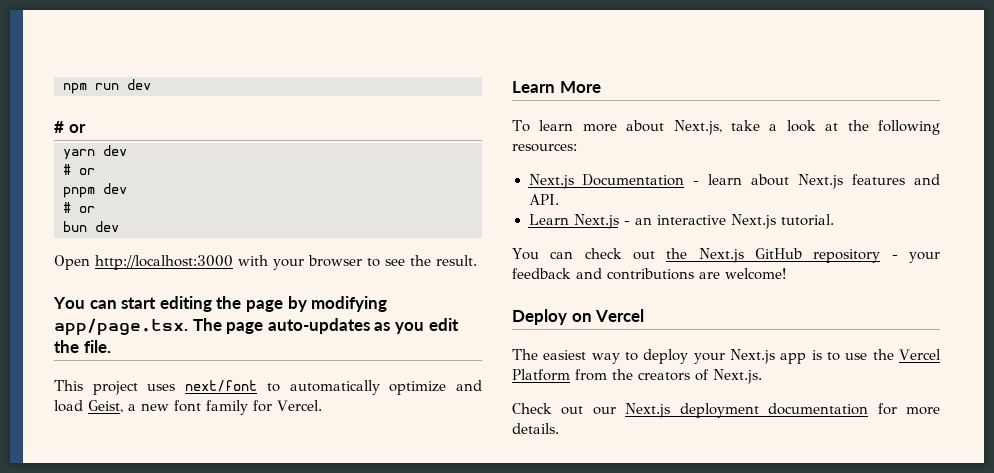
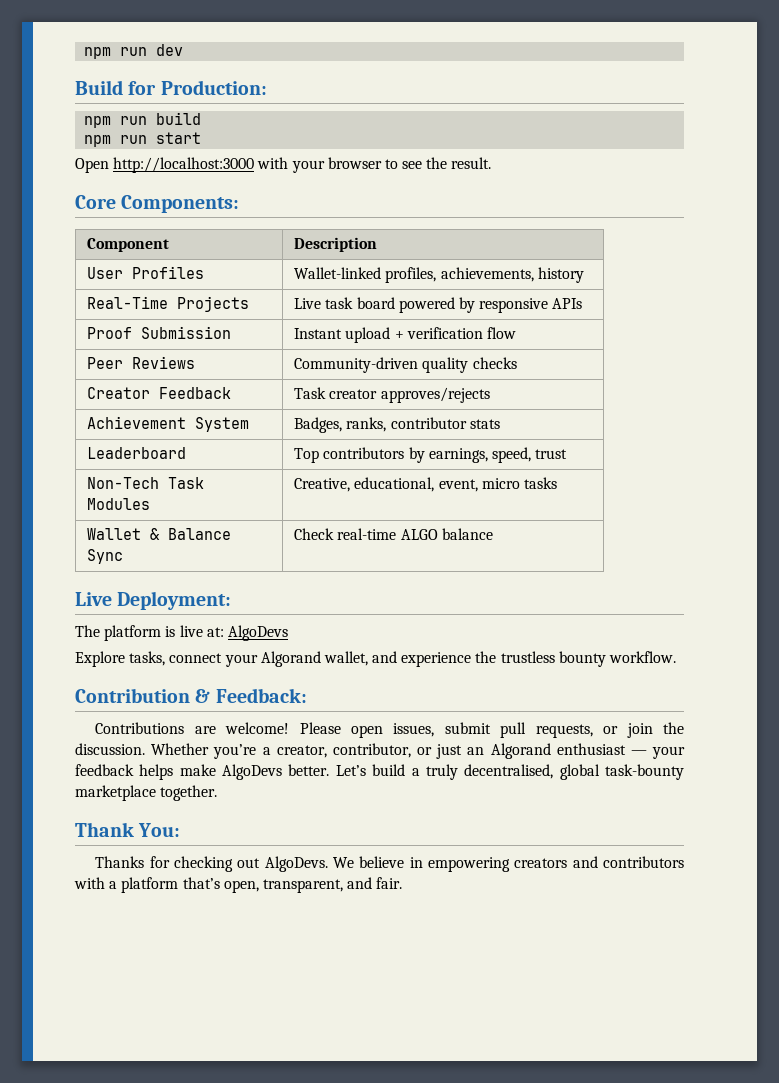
[54,121,86,133] [63,145,127,160] [63,164,95,175] [63,183,127,198] [63,202,95,213] [63,221,119,232] # or // yarn dev // # or // pnpm dev // # or // bun dev -> [75,80,267,95] [84,112,202,128] [84,132,202,147] Build for Production: // npm run build // npm run start
[53,296,388,312] [54,318,459,336] [54,340,111,353] [54,380,483,395] [54,400,322,415] [512,81,601,93] [512,120,940,135] [512,143,577,152] [528,174,940,189] [528,194,559,205] [528,214,834,229] [512,248,940,263] [512,268,786,280] [512,309,645,325] [512,349,942,364] [512,369,762,384] [512,403,940,418] [512,423,559,434] You can start editing the page by modifying app/page.tsx. The page auto-updates as you edit the file. // This project uses next/font to automatically optimize and load Geist, a new font family for Vercel. // Learn More // To learn more about Next.js, take a look at the following resources: // Next.js Documentation - learn about Next.js features and API. // Learn Next.js - an interactive Next.js tutorial. // You can check out the Next.js GitHub repository - your feedback and contributions are welcome! // Deploy on Vercel // The easiest way to deploy your Next.js app is to use the Vercel Platform from the creators of Next.js. // Check out our Next.js deployment documentation for more details. -> [75,195,240,213] [87,238,170,252] [294,237,378,252] [87,266,205,279] [294,267,584,283] [87,296,250,312] [294,297,583,313] [87,326,232,339] [294,327,517,343] [87,356,196,369] [294,357,517,373] [87,387,232,399] [294,387,490,403] [87,416,250,432] [294,417,500,433] [87,447,187,459] [294,447,568,463] [87,477,205,489] [87,498,151,510] [294,477,558,492] [87,528,232,540] [87,549,124,564] [294,528,493,540] [75,591,232,610] [75,625,288,641] [75,651,677,667] [75,688,307,703] [95,722,684,738] [75,743,685,759] [75,764,685,780] [75,785,218,801] [75,822,181,837] [95,856,684,872] [74,877,403,893] Core Components: // Component | Description // User Profiles | Wallet-linked profiles, achievements, history // Real-Time Projects | Live task board powered by responsive APIs // Proof Submission | Instant upload + verification flow // Peer Reviews | Community-driven quality checks // Creator Feedback | Task creator approves/rejects // Achievement System | Badges, ranks, contributor stats // Leaderboard | Top contributors by earnings, speed, trust // Non-Tech Task Modules | Creative, educational, event, micro tasks // Wallet & Balance Sync | Check real-time ALGO balance // Live Deployment: // The platform is live at: AlgoDevs // Explore tasks, connect your Algorand wallet, and experience the trustless bounty workflow. // Contribution & Feedback: // Contributions are welcome! Please open issues, submit pull requests, or join the discussion. Whether you’re a creator, contributor, or just an Algorand enthusiast — your feedback helps make AlgoDevs better. Let’s build a truly decentralised, global task-bounty marketplace together. // Thank You: // Thanks for checking out AlgoDevs. We believe in empowering creators and contributors with a platform that’s open, transparent, and fair.

